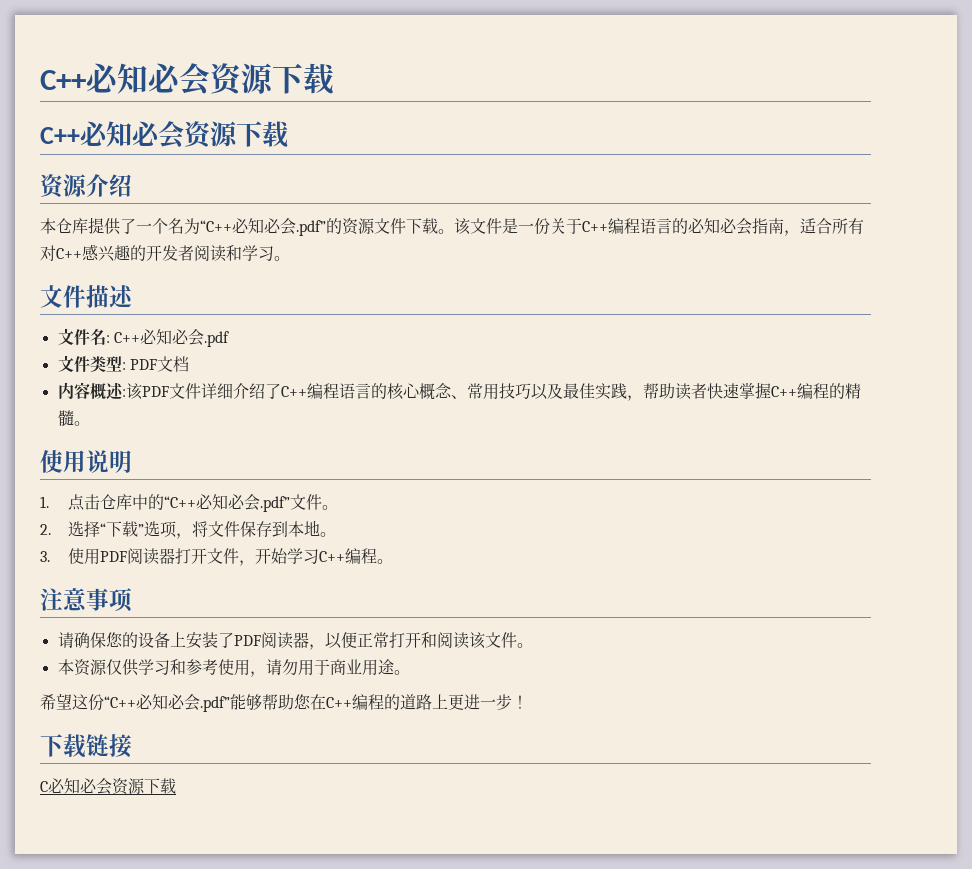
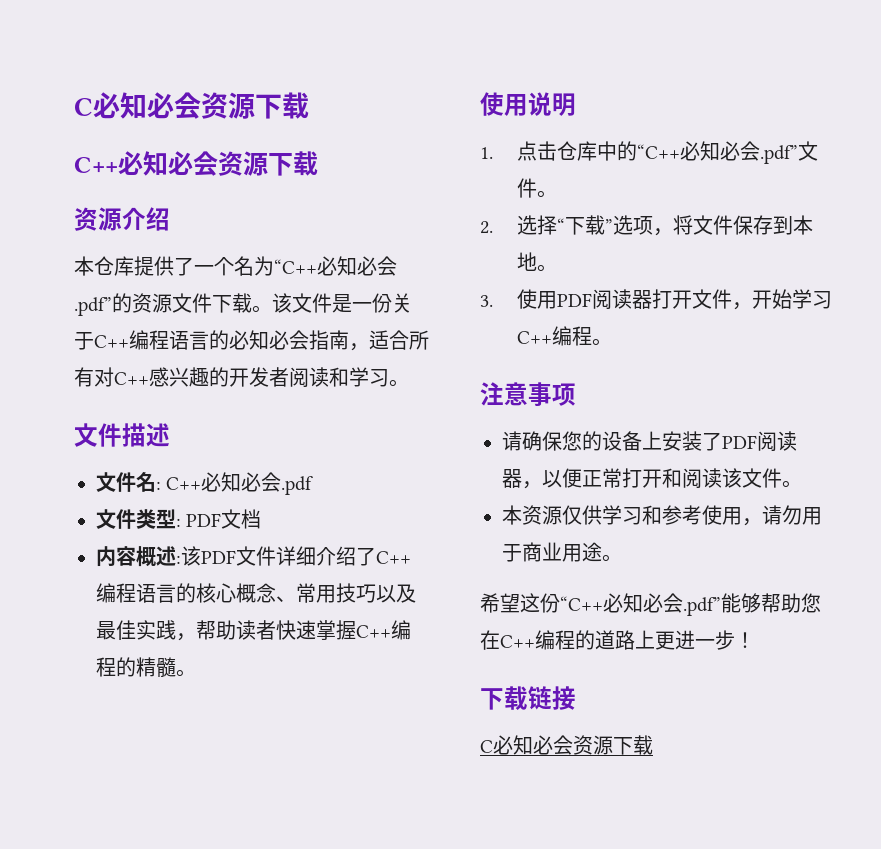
[40,70,86,90] C++ -> [74,98,93,116] C

